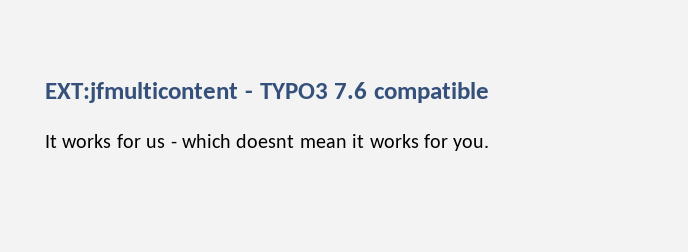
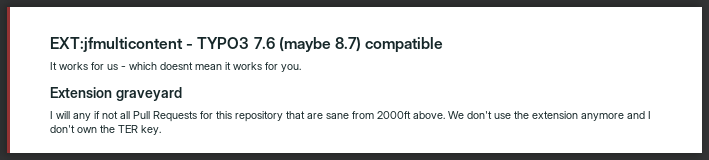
(368, 90) none -> [278,37,361,52] (maybe 8.7)
(490, 144) none -> [50,87,182,101] [50,111,651,122] [50,125,161,135] // Extension graveyard // I will any if not all Pull Requests for this repository that are sane from 2000ft above. We don't use the extension anymore and I don't own the TER key.

